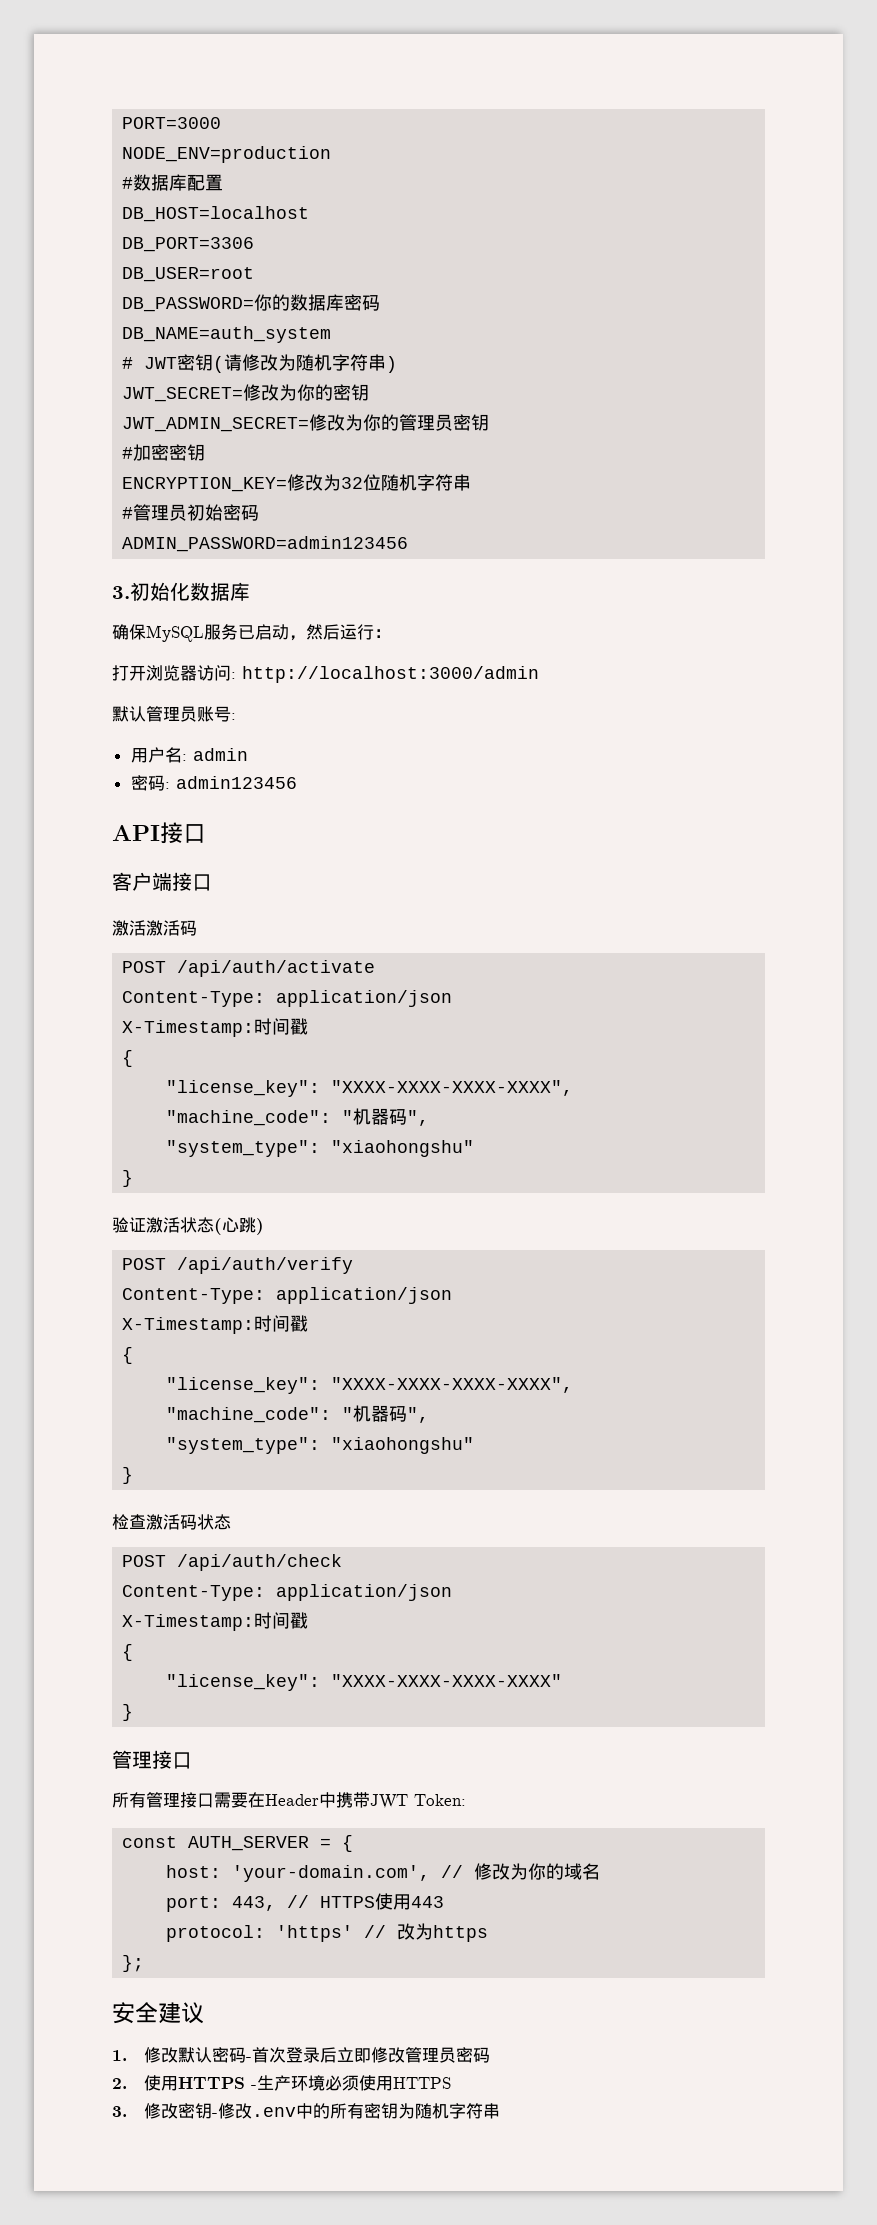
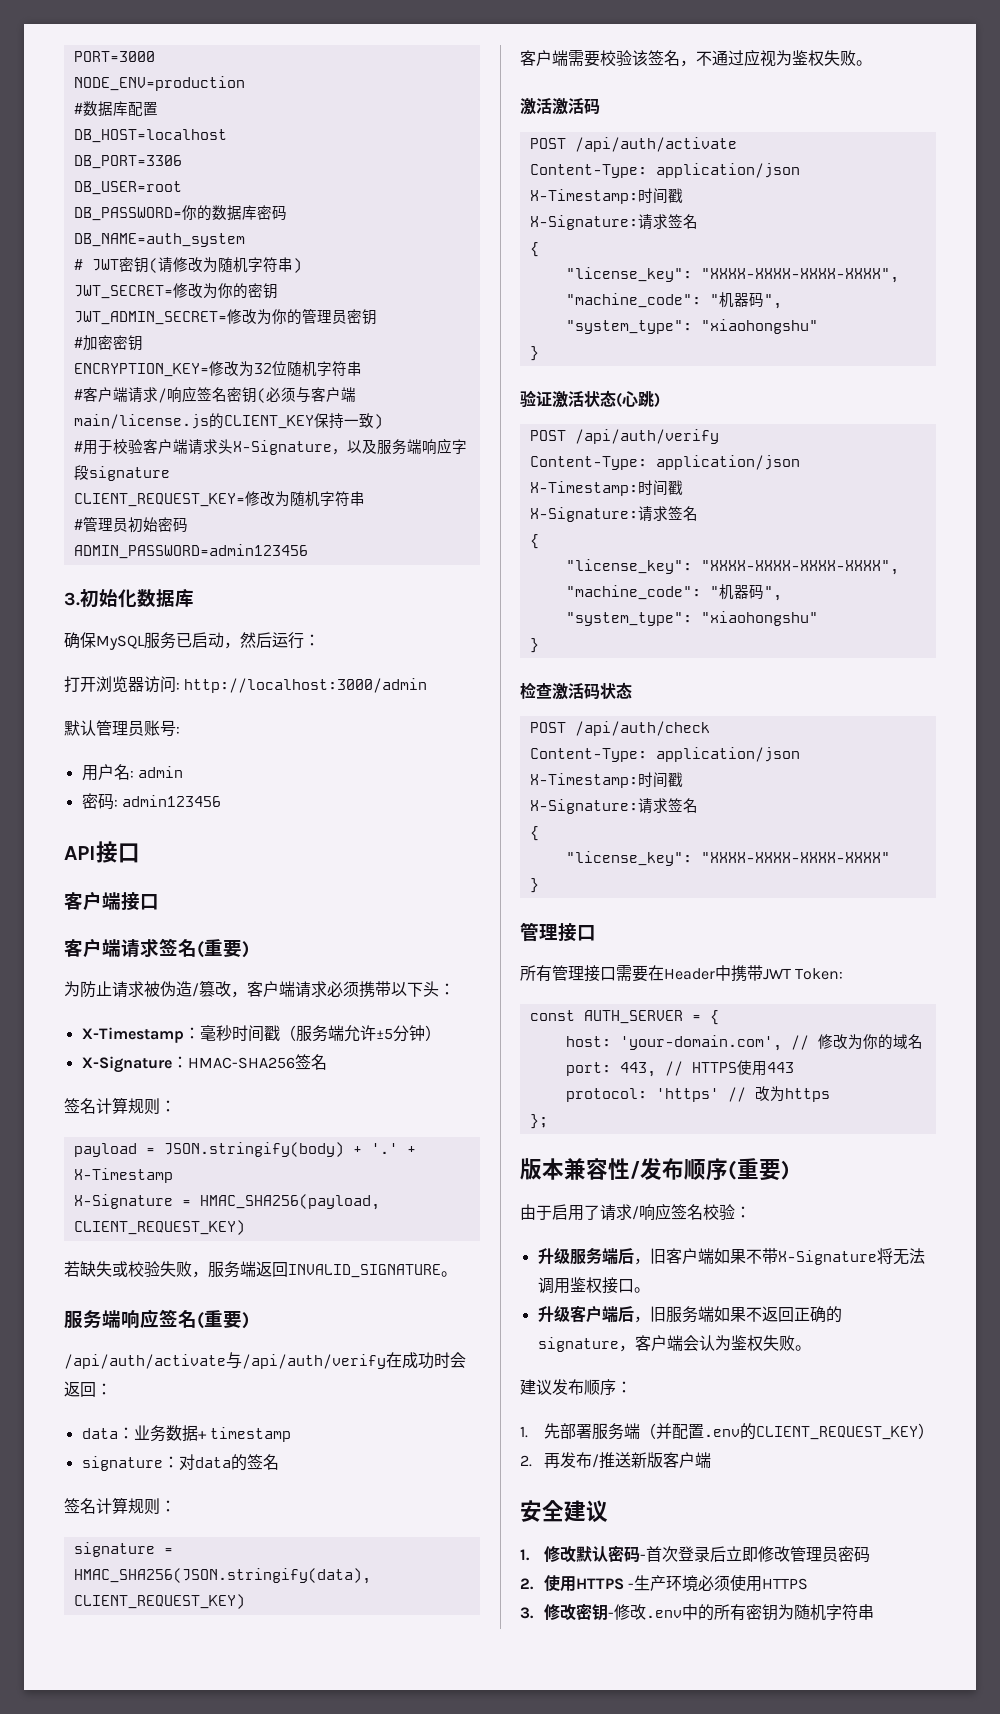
(472, 482) none -> [73,386,356,403] [73,413,383,429] [73,438,467,455] [73,465,170,481] [73,491,365,507] // #客户端请求/响应签名密钥(必须与客户端main/license.js的CLIENT_KEY保持一致) // #用于校验客户端请求头X-Signature，以及服务端响应字段signature // CLIENT_REQUEST_KEY=修改为随机字符串
(212, 882) none -> [64,938,249,958] [64,981,455,998] [81,1025,441,1043] [81,1054,327,1073] [64,1097,176,1115] [73,1142,416,1157] [73,1168,173,1183] [73,1194,380,1210] [73,1220,245,1235] [64,1261,457,1278] [64,1309,249,1329] [64,1352,466,1369] [64,1381,112,1397] [81,1425,291,1442] [81,1454,279,1471] [64,1497,176,1515] [73,1542,173,1557] [73,1568,371,1584] [73,1594,245,1609] [520,49,872,67] // 客户端请求签名(重要) // 为防止请求被伪造/篡改，客户端请求必须携带以下头： // X-Timestamp：毫秒时间戳（服务端允许±5分钟） // X-Signature：HMAC-SHA256签名 // 签名计算规则： // payload = JSON.stringify(body) + '.' + X-Timestamp // X-Signature = HMAC_SHA256(payload, CLIENT_REQUEST_KEY) // 若缺失或校验失败，服务端返回INVALID_SIGNATURE。 // 服务端响应签名(重要) // /api/auth/activate与/api/auth/verify在成功时会返回： // data：业务数据+ timestamp // signature：对data的签名 // 签名计算规则： // signature = HMAC_SHA256(JSON.stringify(data), CLIENT_REQUEST_KEY) // 客户端需要校验该签名，不通过应视为鉴权失败。
(309, 1026) none -> [529,214,698,230] // X-Signature:请求签名
(309, 1323) none -> [529,506,698,522] // X-Signature:请求签名
(309, 1620) none -> [529,798,698,814] // X-Signature:请求签名
(145, 1963) none -> [520,1158,790,1181] [520,1203,751,1221] [537,1247,925,1265] [537,1277,650,1294] [537,1305,842,1323] [537,1335,811,1352] [520,1379,632,1396] [520,1423,934,1440] [520,1452,711,1469] // 版本兼容性/发布顺序(重要) // 由于启用了请求/响应签名校验： // 升级服务端后，旧客户端如果不带X-Signature将无法调用鉴权接口。 // 升级客户端后，旧服务端如果不返回正确的signature，客户端会认为鉴权失败。 // 建议发布顺序： // 1.先部署服务端（并配置.env的CLIENT_REQUEST_KEY） // 2.再发布/推送新版客户端

